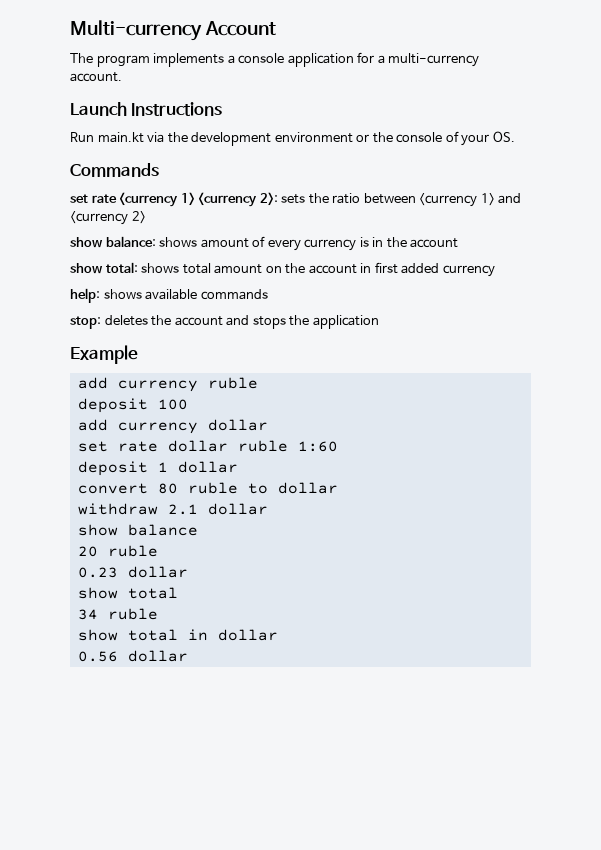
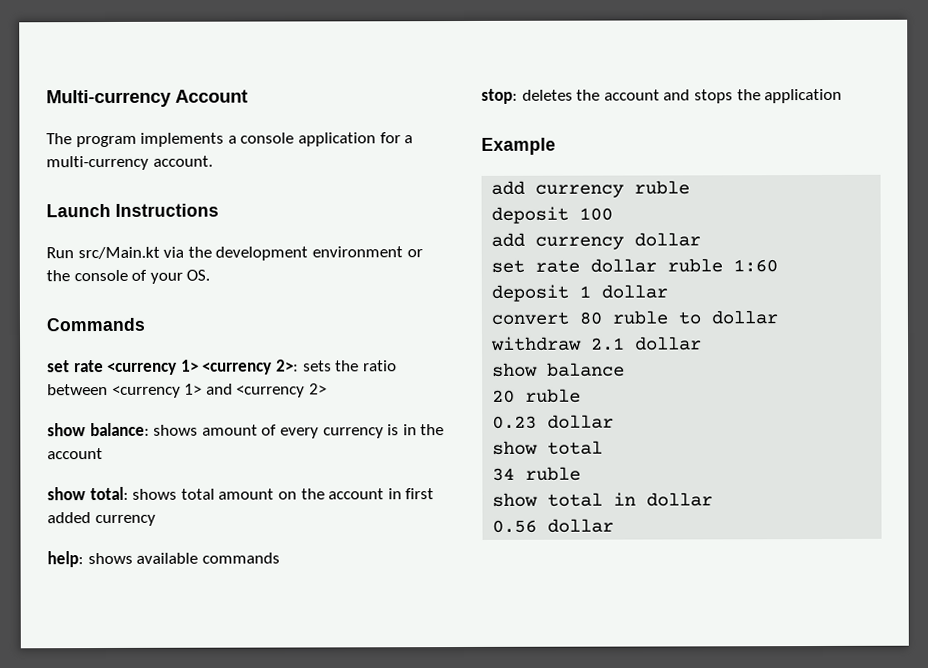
[97,132,144,143] main.kt -> [77,246,160,260] src/Main.kt

